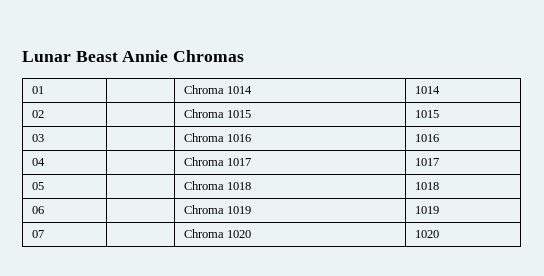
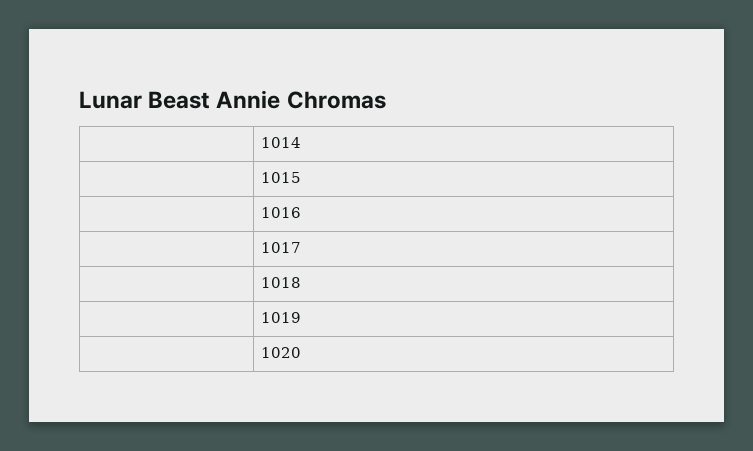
[31,86,44,94] [183,85,252,94] [414,86,440,94] [31,110,44,118] [183,109,251,118] [414,110,439,118] [31,134,44,142] [183,133,251,142] [414,134,439,142] [31,158,45,166] [183,157,251,166] [414,158,439,166] [31,182,44,190] [183,181,251,190] [414,182,439,190] [31,206,44,214] [183,205,251,214] [414,206,439,214] [31,230,44,238] [183,229,251,238] 01 | | Chroma 1014 | 1014 // 02 | | Chroma 1015 | 1015 // 03 | | Chroma 1016 | 1016 // 04 | | Chroma 1017 | 1017 // 05 | | Chroma 1018 | 1018 // 06 | | Chroma 1019 | 1019 // 07 | | Chroma 1020 -> [260,137,301,148] [260,172,301,183] [260,207,301,218] [260,242,301,253] [260,277,301,288] [260,312,301,323] | 1014 // | 1015 // | 1016 // | 1017 // | 1018 // | 1019 //

